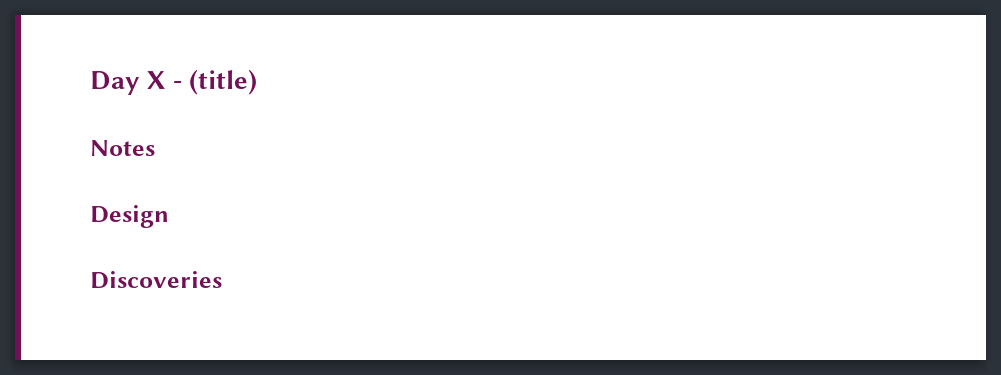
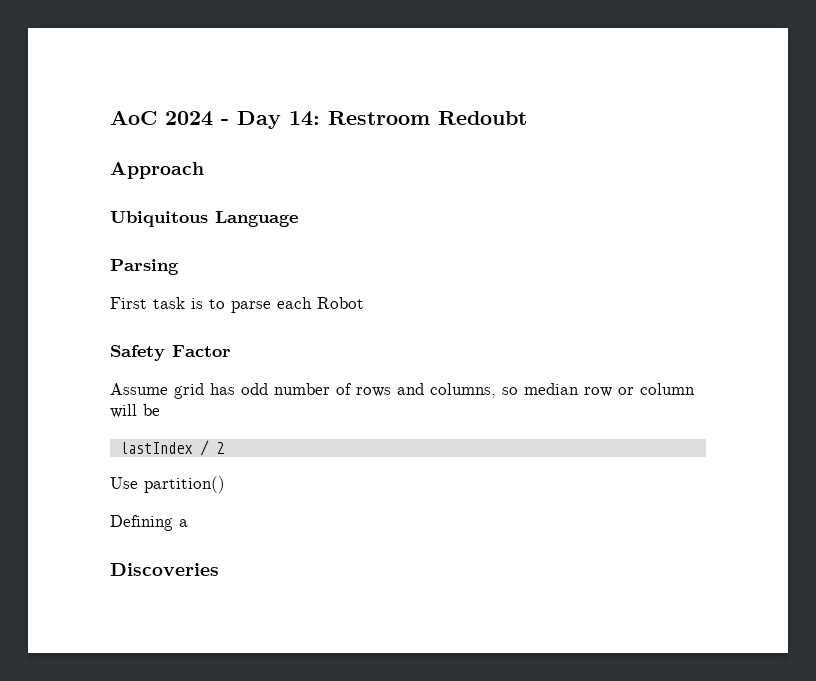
[90,69,257,95] [90,140,155,156] [90,205,169,228] Day X - (title) // Notes // Design -> [110,110,527,129] [110,162,204,179] [110,211,298,227] [110,259,179,275] [110,297,364,313] [110,345,231,361] [110,383,695,399] [110,404,160,418] [119,440,224,456] [110,476,225,493] [110,515,188,531] AoC 2024 - Day 14: Restroom Redoubt // Approach // Ubiquitous Language // Parsing // First task is to parse each Robot // Safety Factor // Assume grid has odd number of rows and columns, so median row or column will be // lastIndex / 2 // Use partition() // Defining a

